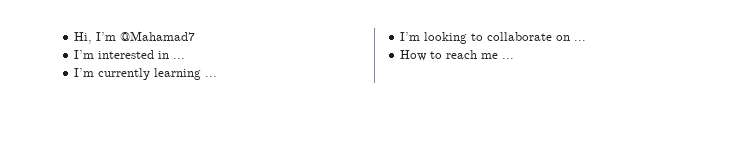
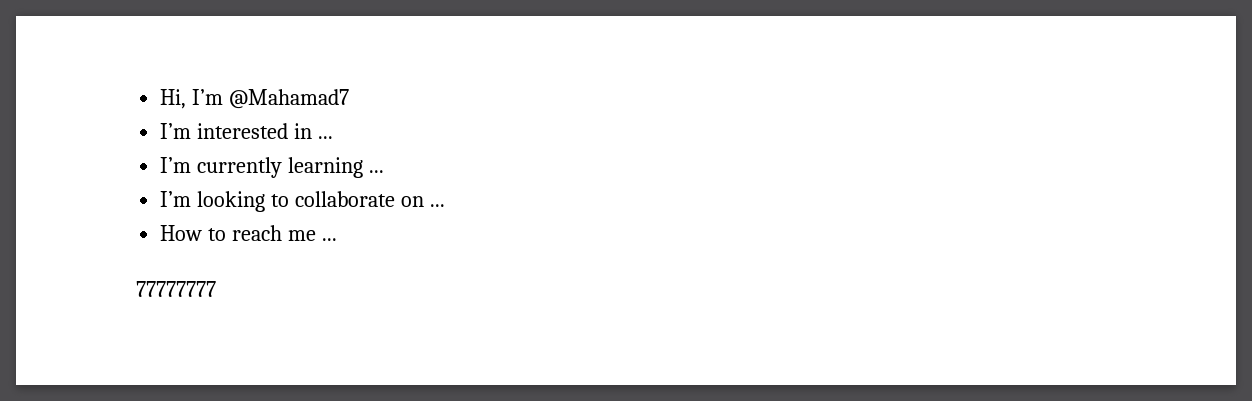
(515, 58) none -> [136,281,216,297] // 77777777

